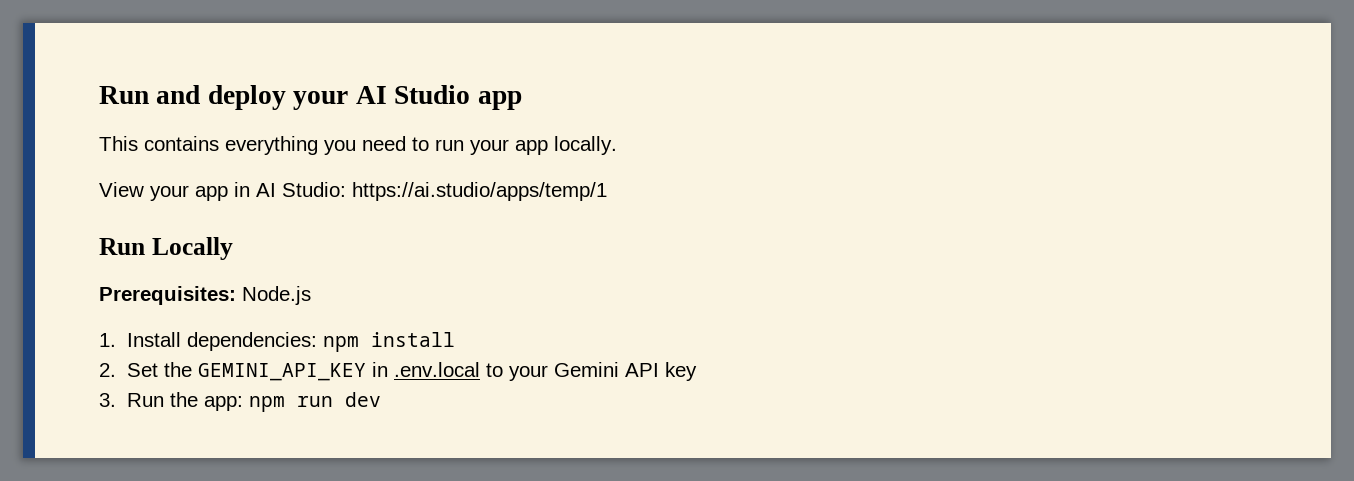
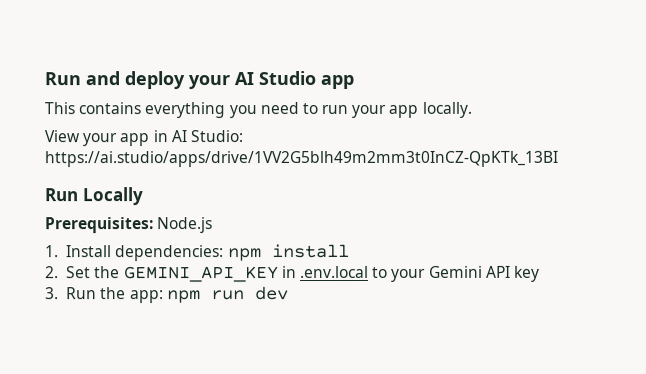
[352,182,607,201] https://ai.studio/apps/temp/1 -> [44,150,558,168] https://ai.studio/apps/drive/1VV2G5blh49m2mm3t0InCZ-QpKTk_13BI

